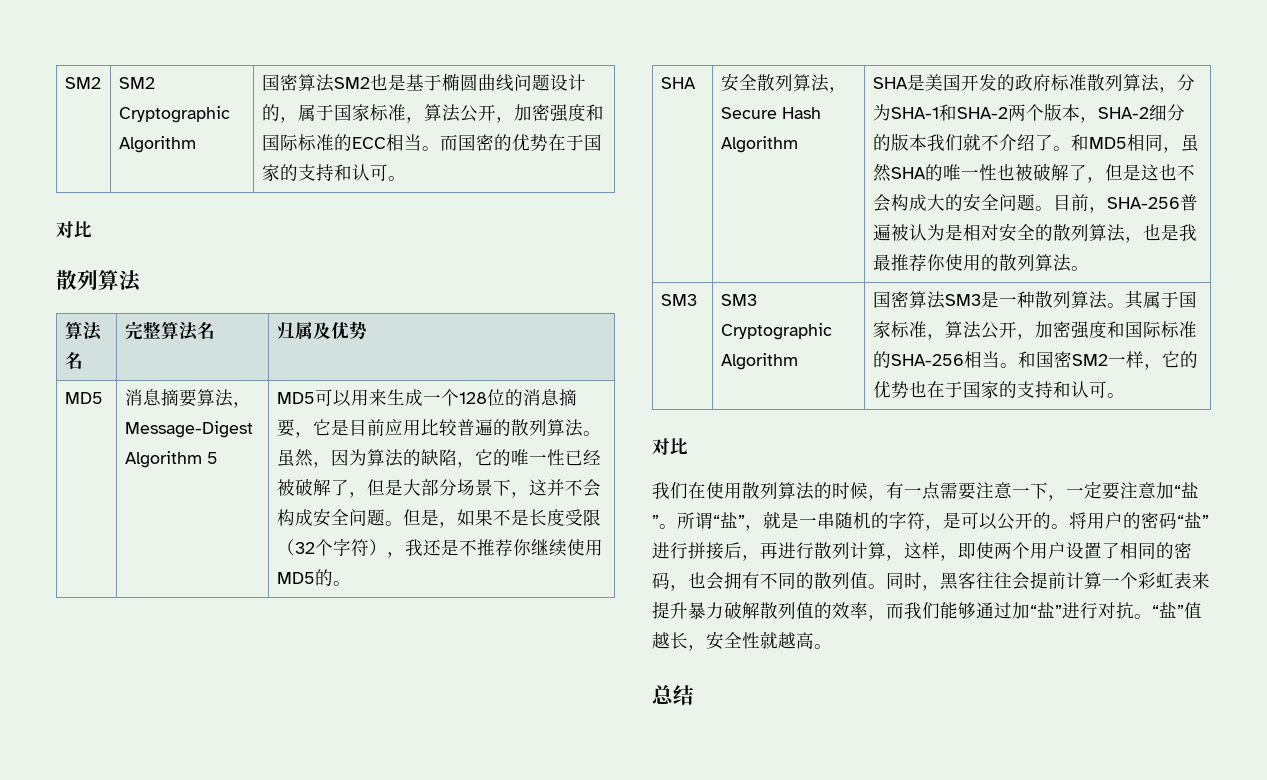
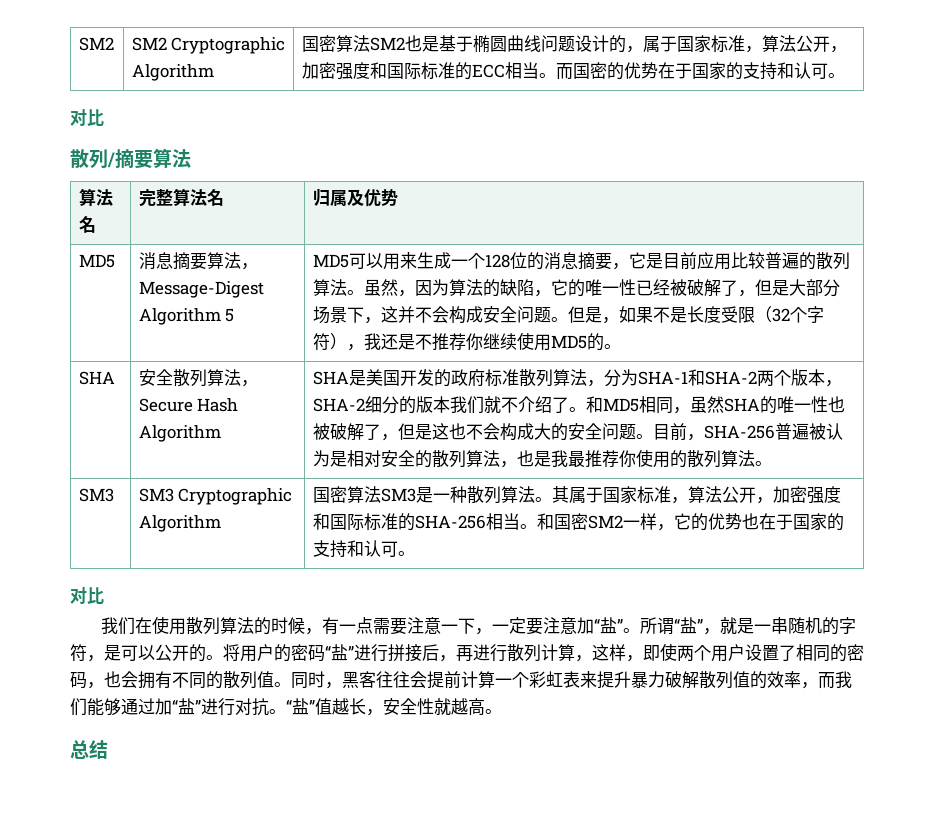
(98, 280) none -> [107,149,153,169] /摘要

